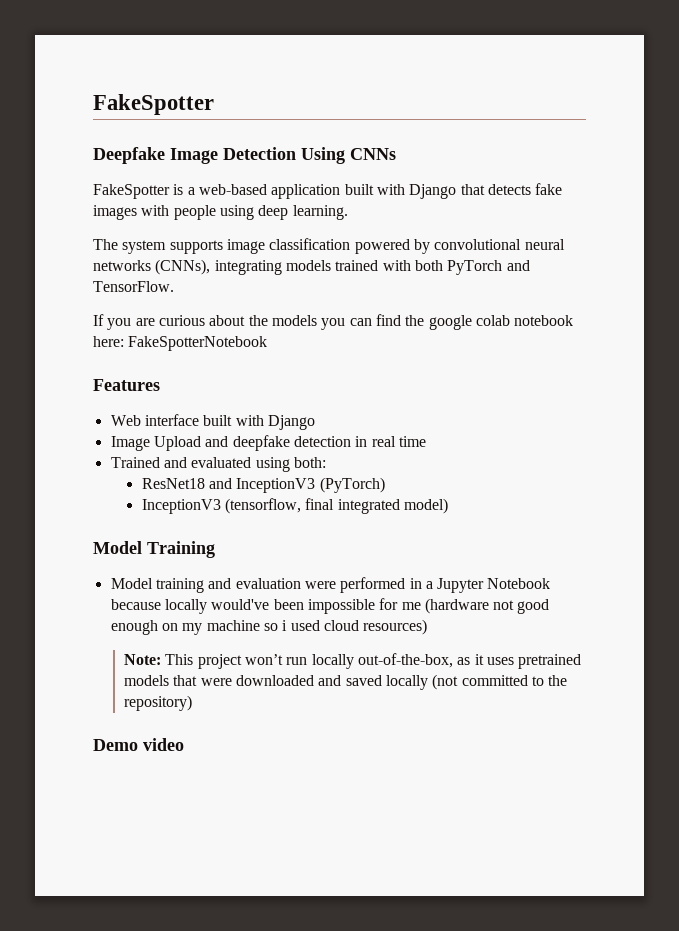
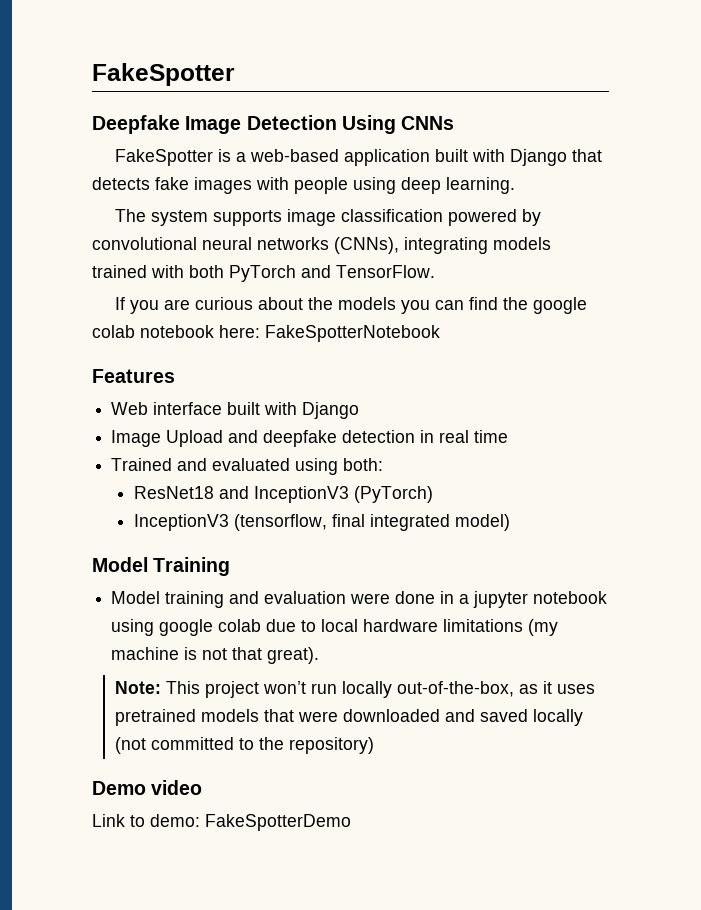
[340,577,406,593] performed -> [395,591,436,604] done
[437,578,551,593] [110,598,550,614] [110,619,428,635] Jupyter Notebook because locally would've been impossible for me (hardware not good enough on my machine so i used cloud resources) -> [473,591,608,608] [111,619,559,636] [111,647,320,664] jupyter notebook using google colab due to local hardware limitations (my machine is not that great).
(184, 744) none -> [92,814,351,831] // Link to demo: FakeSpotterDemo

